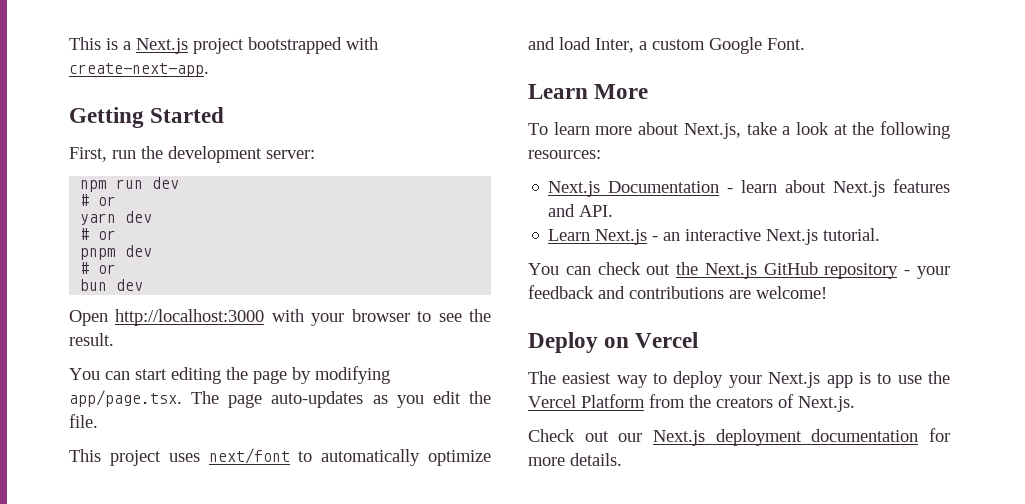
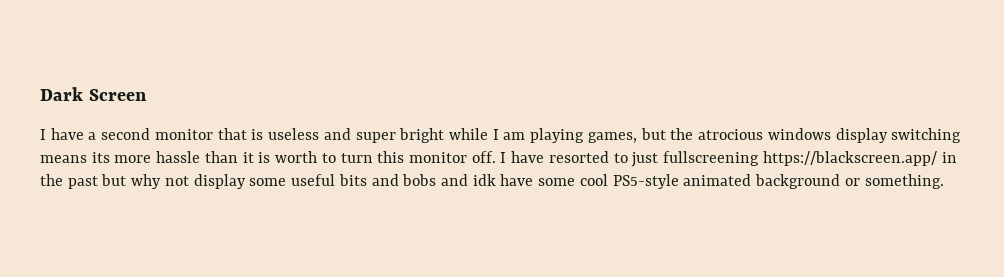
[69,37,378,54] [69,63,209,77] [69,107,225,128] [69,146,315,163] [80,177,180,192] [80,194,117,206] [80,211,153,225] [80,228,117,240] [80,245,153,260] [80,262,117,274] [80,279,144,291] [69,309,492,326] [69,333,114,346] [69,366,390,384] [69,390,492,408] [69,414,98,428] [69,448,492,466] [528,37,805,54] [528,84,649,99] [528,121,950,139] [528,150,601,159] [548,179,950,197] [548,204,614,217] [548,228,881,245] [528,262,950,279] [528,285,827,299] [528,332,699,353] [528,371,950,388] [528,394,855,412] [528,428,950,446] [528,453,622,466] This is a Next.js project bootstrapped with create-next-app. // Getting Started // First, run the development server: // npm run dev // # or // yarn dev // # or // pnpm dev // # or // bun dev // Open http://localhost:3000 with your browser to see the result. // You can start editing the page by modifying app/page.tsx. The page auto-updates as you edit the file. // This project uses next/font to automatically optimize and load Inter, a custom Google Font. // Learn More // To learn more about Next.js, take a look at the following resources: // Next.js Documentation - learn about Next.js features and API. // Learn Next.js - an interactive Next.js tutorial. // You can check out the Next.js GitHub repository - your feedback and contributions are welcome! // Deploy on Vercel // The easiest way to deploy your Next.js app is to use the Vercel Platform from the creators of Next.js. // Check out our Next.js deployment documentation for more details. -> [40,87,147,101] [40,128,962,143] [40,151,957,167] [40,174,944,189] Dark Screen // I have a second monitor that is useless and super bright while I am playing games, but the atrocious windows display switching means its more hassle than it is worth to turn this monitor off. I have resorted to just fullscreening https://blackscreen.app/ in the past but why not display some useful bits and bobs and idk have some cool PS5-style animated background or something.

